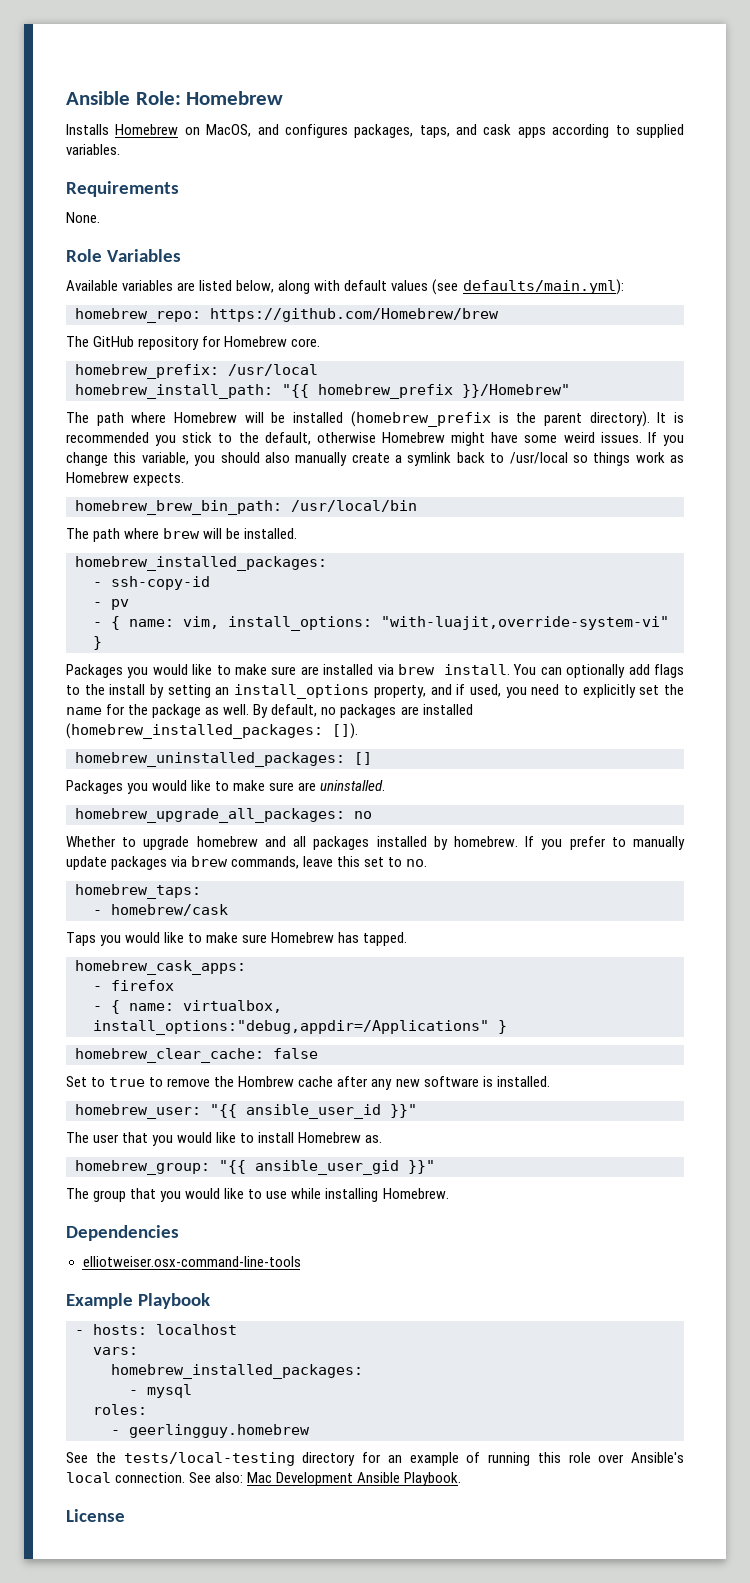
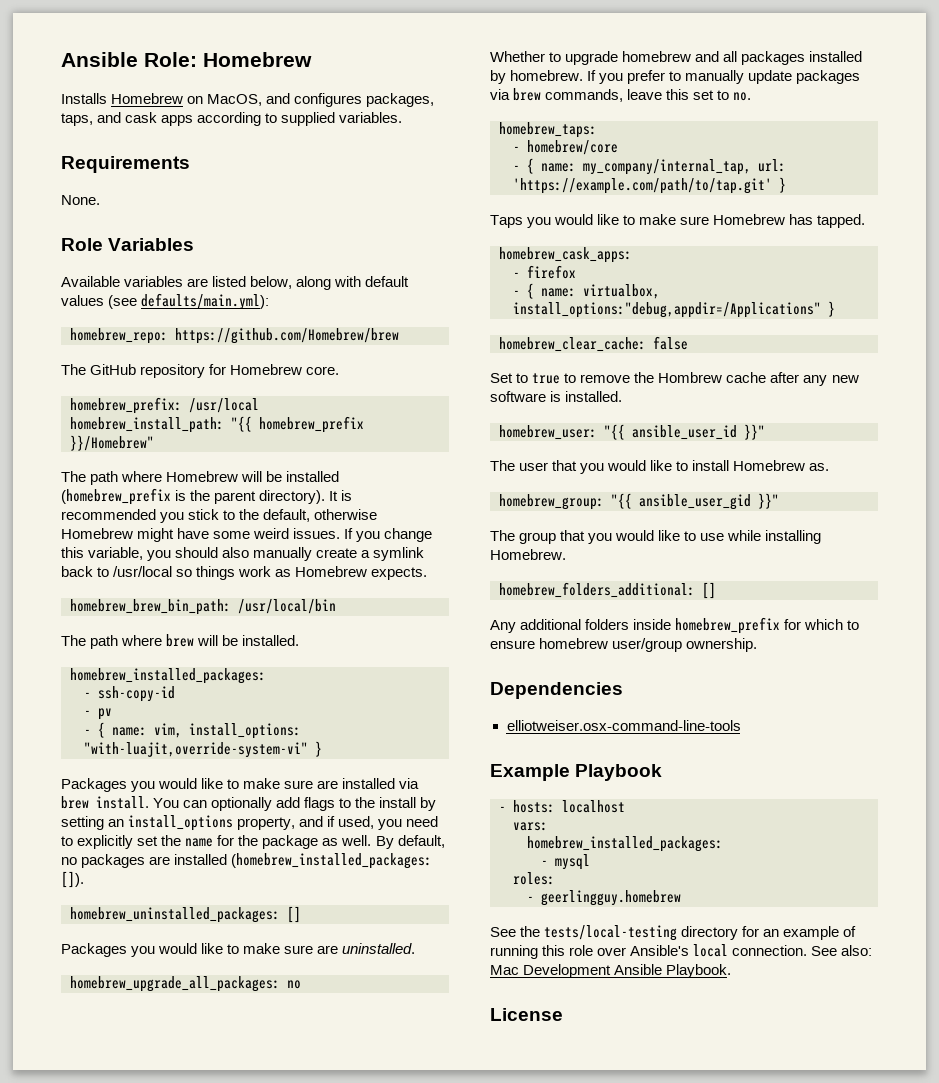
[111,904,228,916] homebrew/cask -> [527,140,618,155] [513,158,786,175] [513,177,786,194] homebrew/core // - { name: my_company/internal_tap, url: 'https://example.com/path/to/tap.git' }
(449, 1193) none -> [499,582,716,599] [490,617,860,634] [490,638,758,652] // homebrew_folders_additional: [] // Any additional folders inside homebrew_prefix for which to ensure homebrew user/group ownership.

